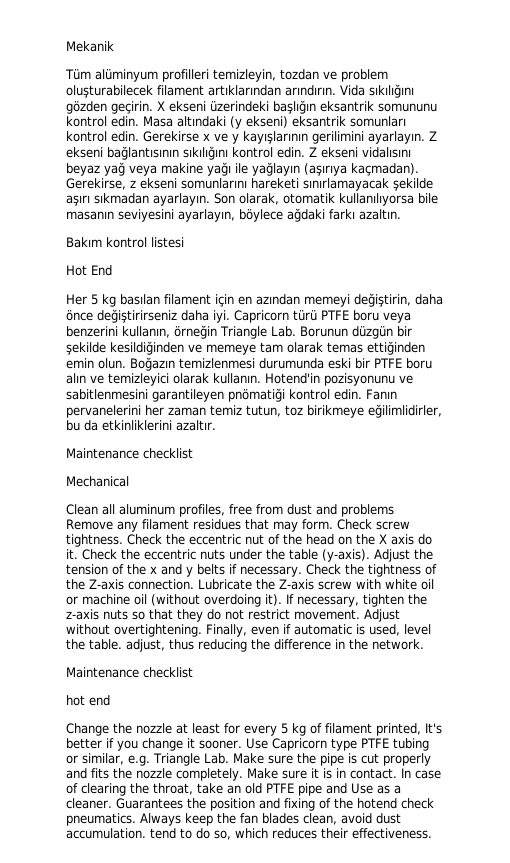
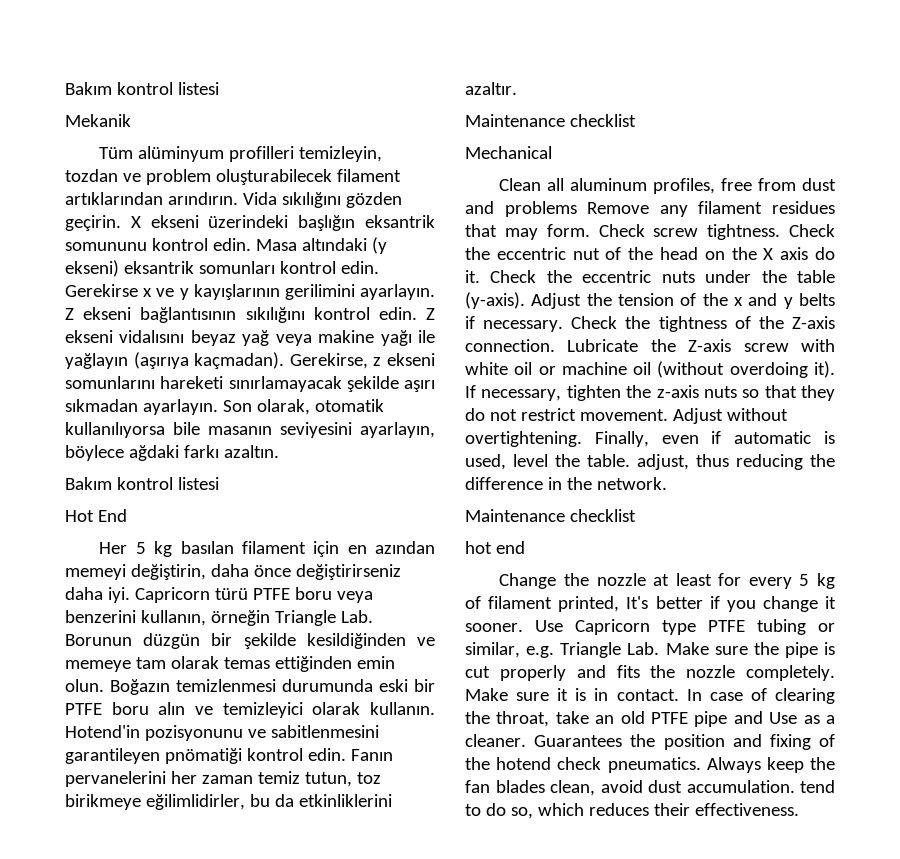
(66, 46) none -> [65,82,219,95] Bakım kontrol listesi //

